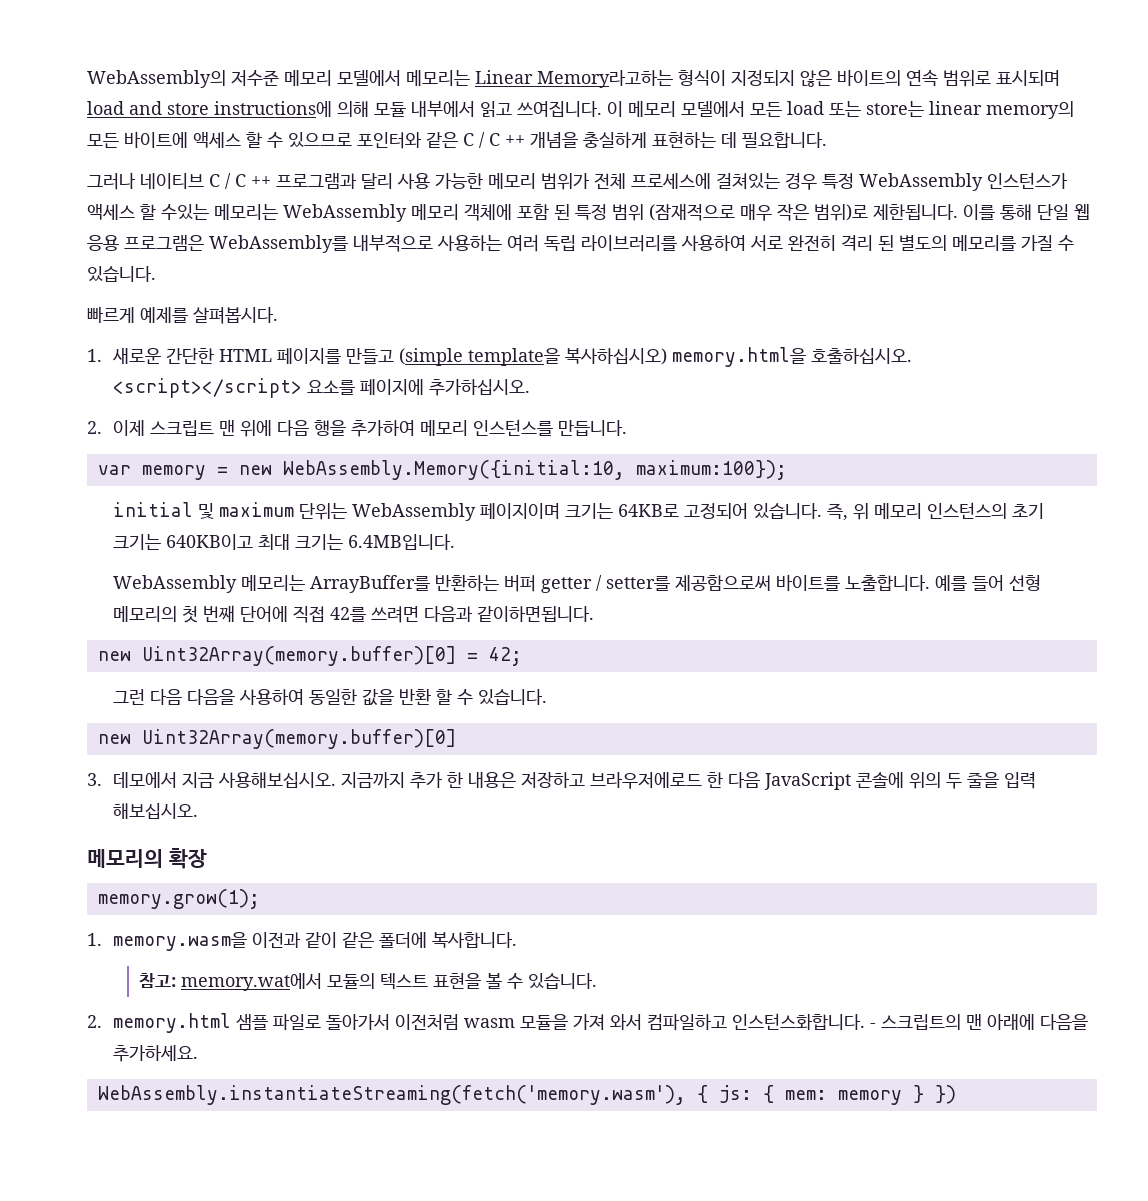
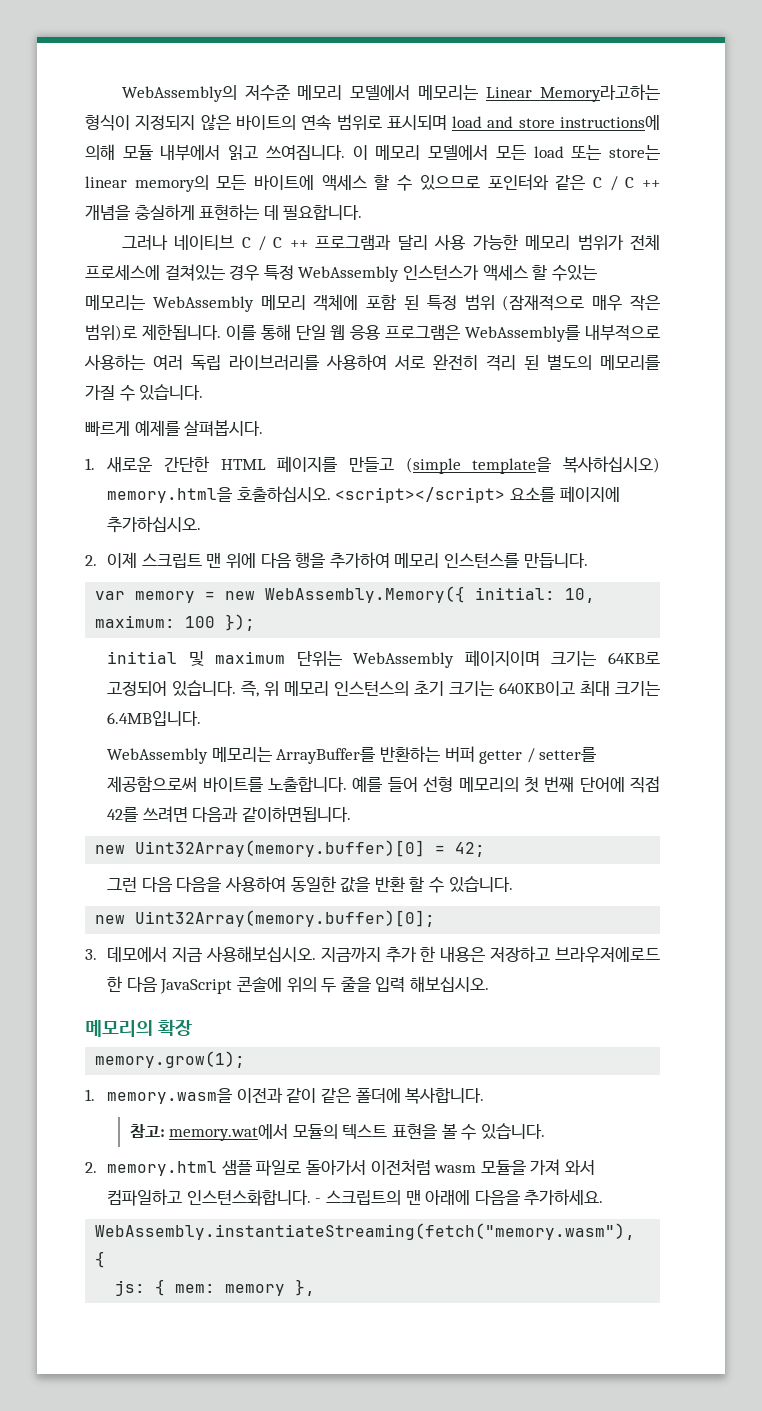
[282,460,787,480] WebAssembly.Memory({initial:10, maximum:100}); -> [265,586,596,603] [95,614,256,631] WebAssembly.Memory({ initial: 10, maximum: 100 });
[141,729,456,749] Uint32Array(memory.buffer)[0] -> [135,910,436,927] Uint32Array(memory.buffer)[0];
[97,1085,708,1105] WebAssembly.instantiateStreaming(fetch('memory.wasm'), { -> [95,1223,636,1240] [95,1251,106,1268] WebAssembly.instantiateStreaming(fetch("memory.wasm"), { //
[912,1085,956,1104] } }) -> [295,1279,316,1296] },

